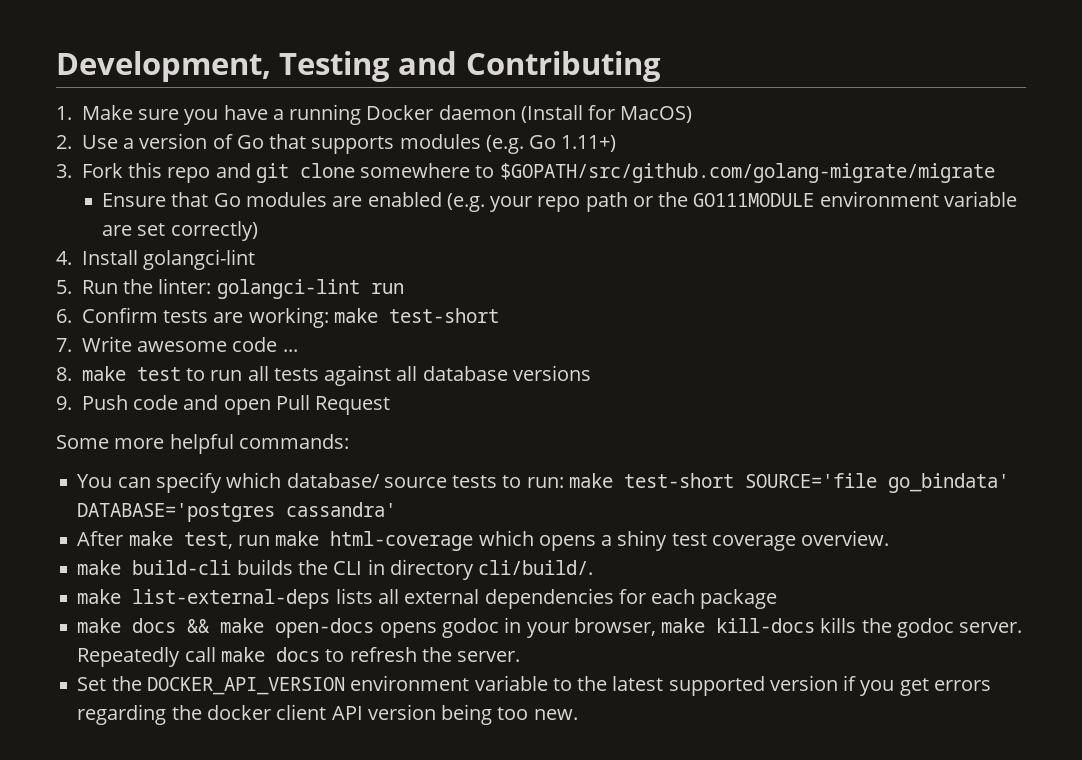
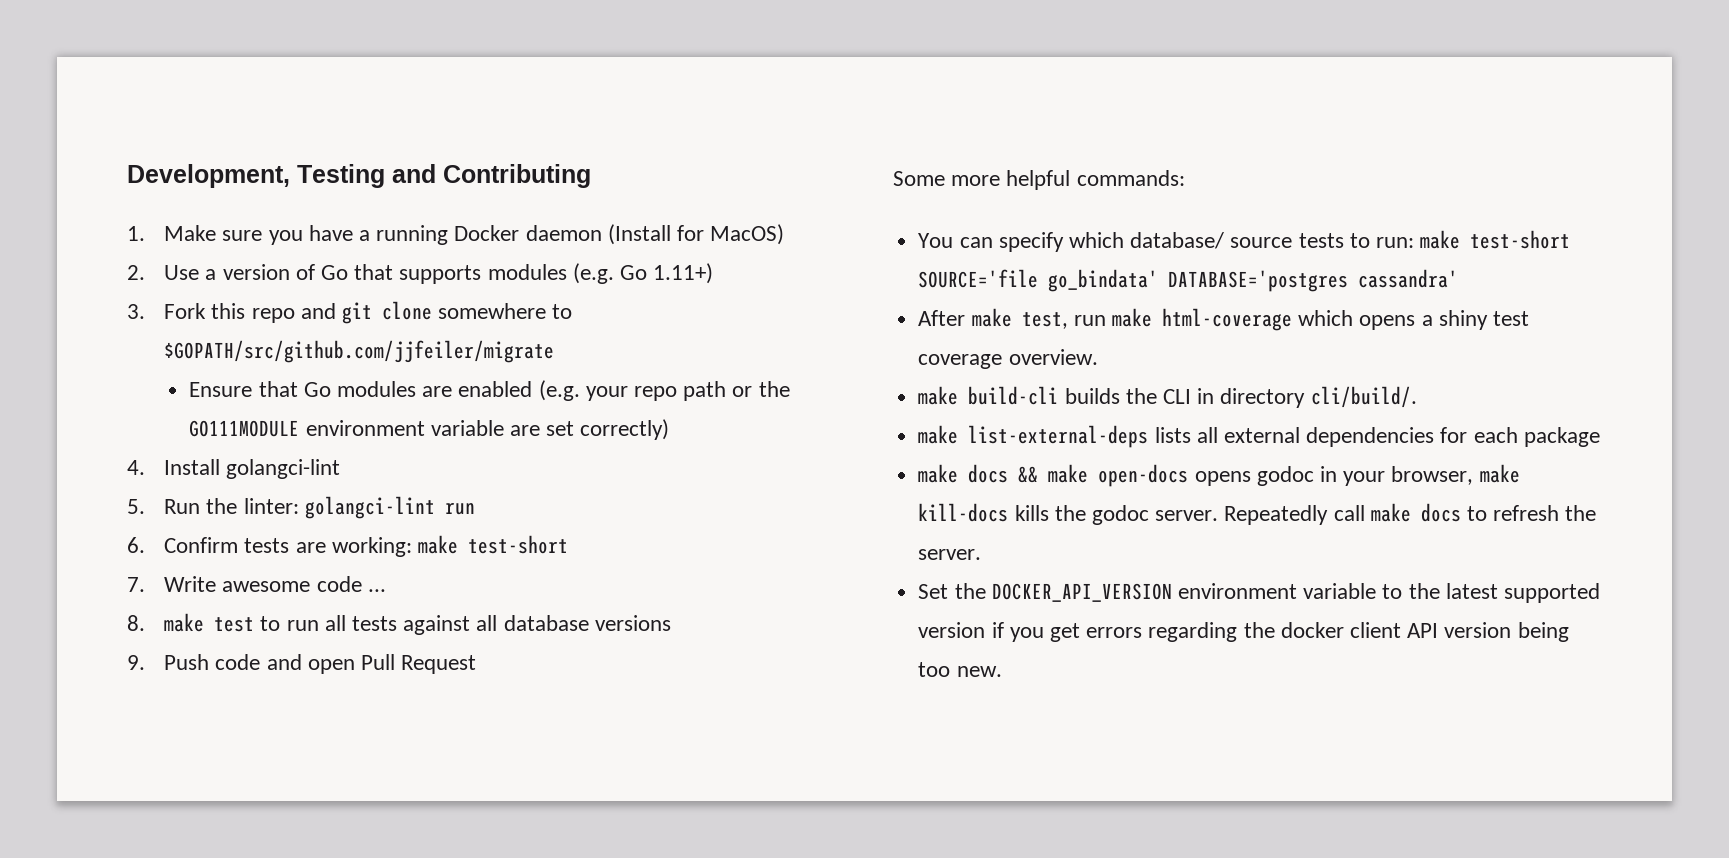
[499,163,995,183] $GOPATH/src/github.com/golang-migrate/migrate -> [164,340,555,363] $GOPATH/src/github.com/jjfeiler/migrate

